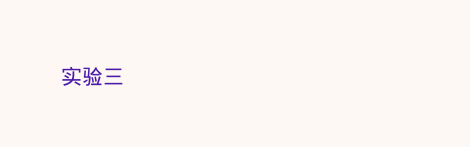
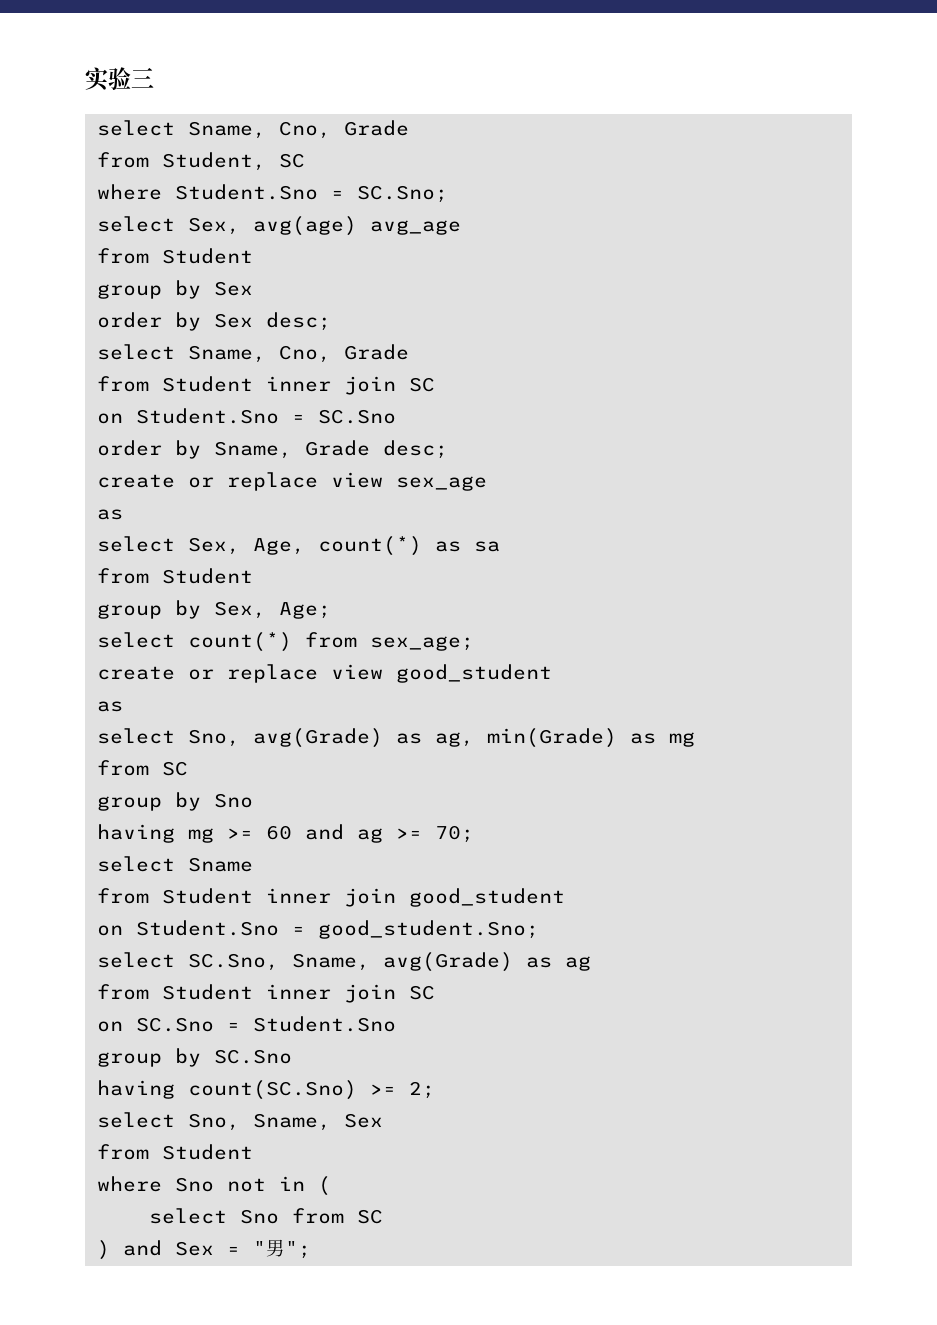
(124, 76) none -> [97,120,409,139] [97,152,305,171] [97,184,448,203] [97,216,461,236] [97,248,253,264] [97,280,253,299] [97,312,331,331] [97,344,409,363] [97,376,435,395] [97,408,396,424] [97,440,448,459] [97,472,487,491] [97,509,123,520] [97,536,500,556] [97,568,253,584] [97,600,331,619] [97,632,474,652] [97,664,552,683] [97,701,123,712] [97,728,695,748] [97,760,188,776] [97,792,253,811] [97,824,474,843] [97,856,253,872] [97,888,565,907] [97,920,539,939] [97,952,591,972] [97,984,435,1003] [97,1016,396,1032] [97,1048,292,1067] [97,1080,435,1100] [97,1112,383,1131] [97,1144,253,1160] [97,1176,331,1196] [149,1208,383,1224] [97,1239,311,1260] // select Sname, Cno, Grade // from Student, SC // where Student.Sno = SC.Sno; // select Sex, avg(age) avg_age // from Student // group by Sex // order by Sex desc; // select Sname, Cno, Grade // from Student inner join SC // on Student.Sno = SC.Sno // order by Sname, Grade desc; // create or replace view sex_age // as // select Sex, Age, count(*) as sa // from Student // group by Sex, Age; // select count(*) from sex_age; // create or replace view good_student // as // select Sno, avg(Grade) as ag, min(Grade) as mg // from SC // group by Sno // having mg >= 60 and ag >= 70; // select Sname // from Student inner join good_student // on Student.Sno = good_student.Sno; // select SC.Sno, Sname, avg(Grade) as ag // from Student inner join SC // on SC.Sno = Student.Sno // group by SC.Sno // having count(SC.Sno) >= 2; // select Sno, Sname, Sex // from Student // where Sno not in ( // select Sno from SC // ) and Sex = "男";

